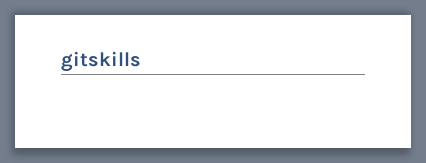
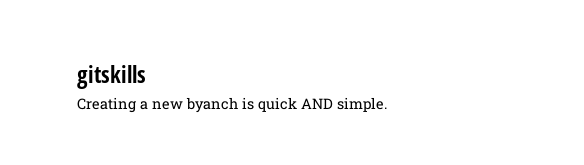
(141, 61) none -> [77,97,387,113] // Creating a new byanch is quick AND simple.

